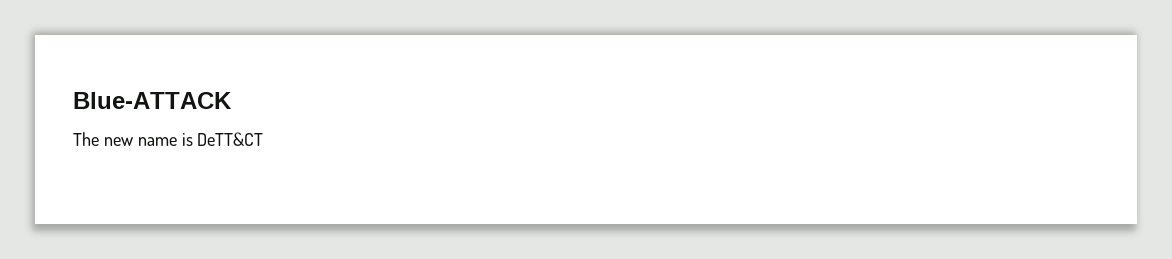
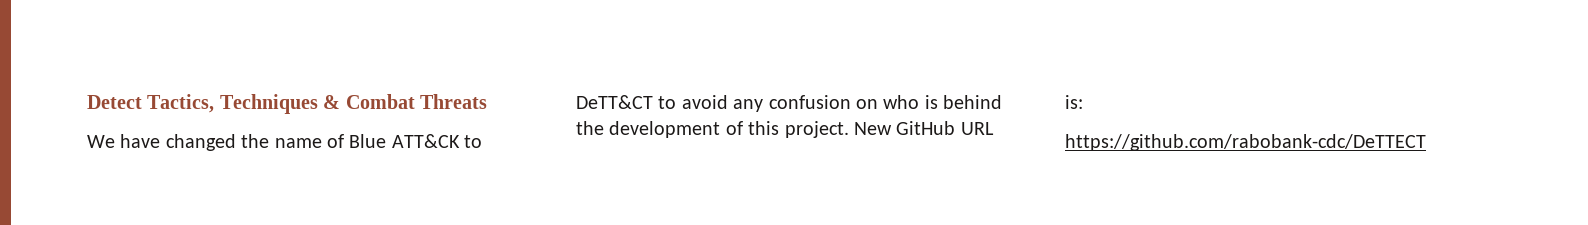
[73,92,232,109] [73,132,264,146] Blue-ATTACK // The new name is DeTT&CT -> [87,94,487,114] [87,134,483,151] [576,95,1003,112] [576,121,994,138] [1065,95,1083,109] [1065,134,1426,151] Detect Tactics, Techniques & Combat Threats // We have changed the name of Blue ATT&CK to DeTT&CT to avoid any confusion on who is behind the development of this project. New GitHub URL is: // https://github.com/rabobank-cdc/DeTTECT

